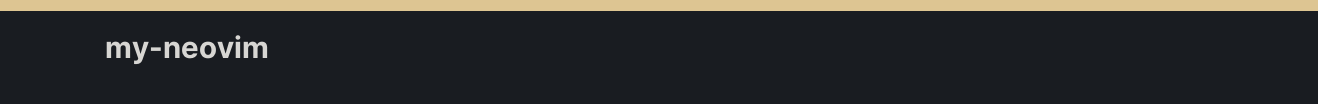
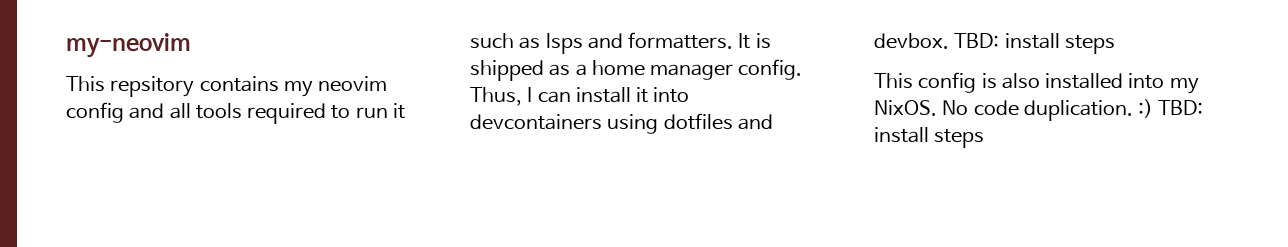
(269, 50) none -> [66,76,388,97] [66,102,405,124] [470,32,771,54] [470,59,803,81] [470,87,690,106] [470,113,773,134] [874,33,1115,54] [874,72,1199,94] [874,99,1204,121] [874,127,985,148] // This repsitory contains my neovim config and all tools required to run it such as lsps and formatters. It is shipped as a home manager config. Thus, I can install it into devcontainers using dotfiles and devbox. TBD: install steps // This config is also installed into my NixOS. No code duplication. :) TBD: install steps

